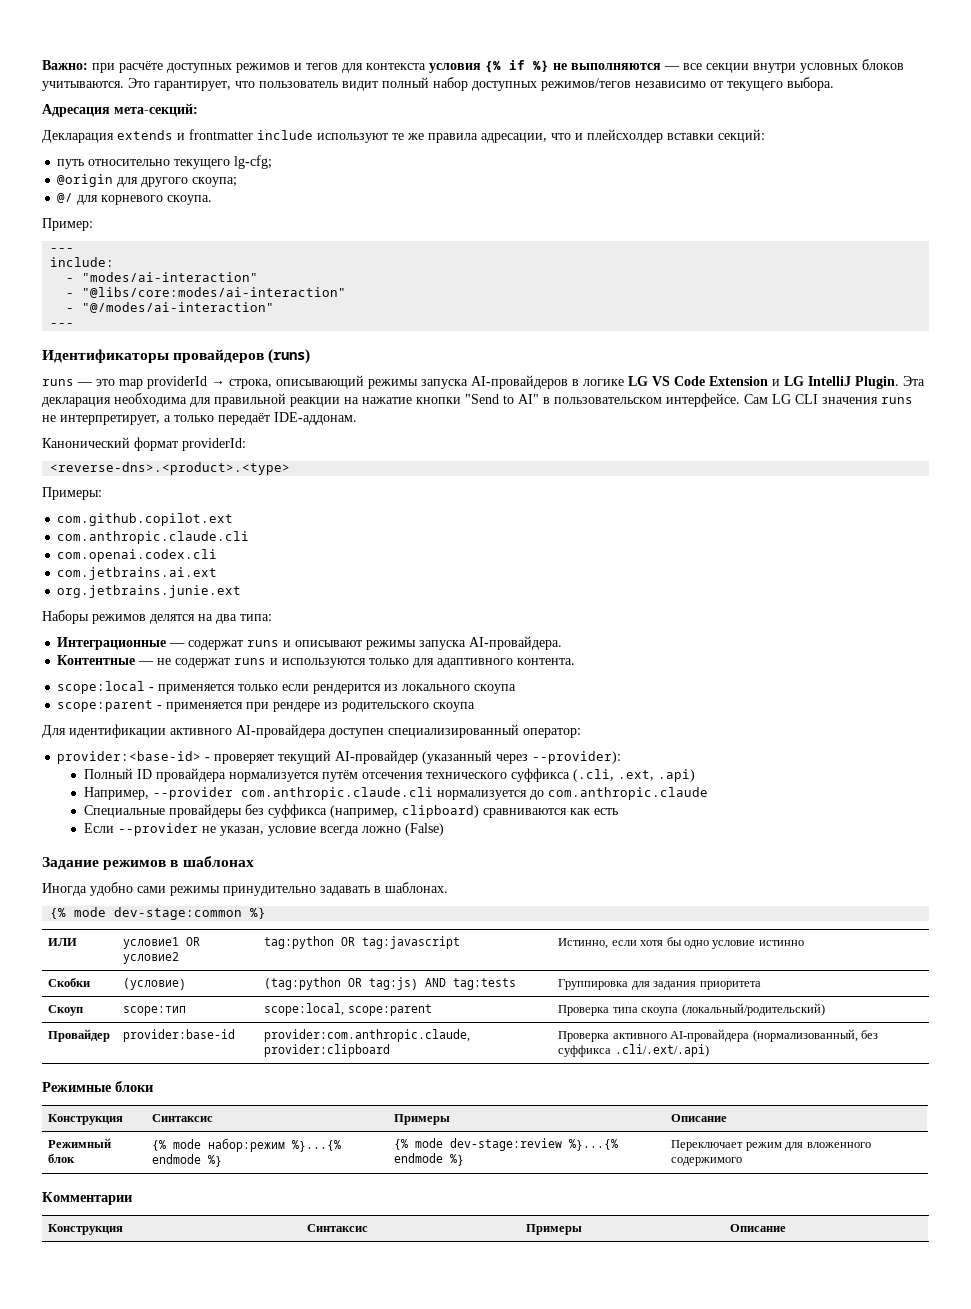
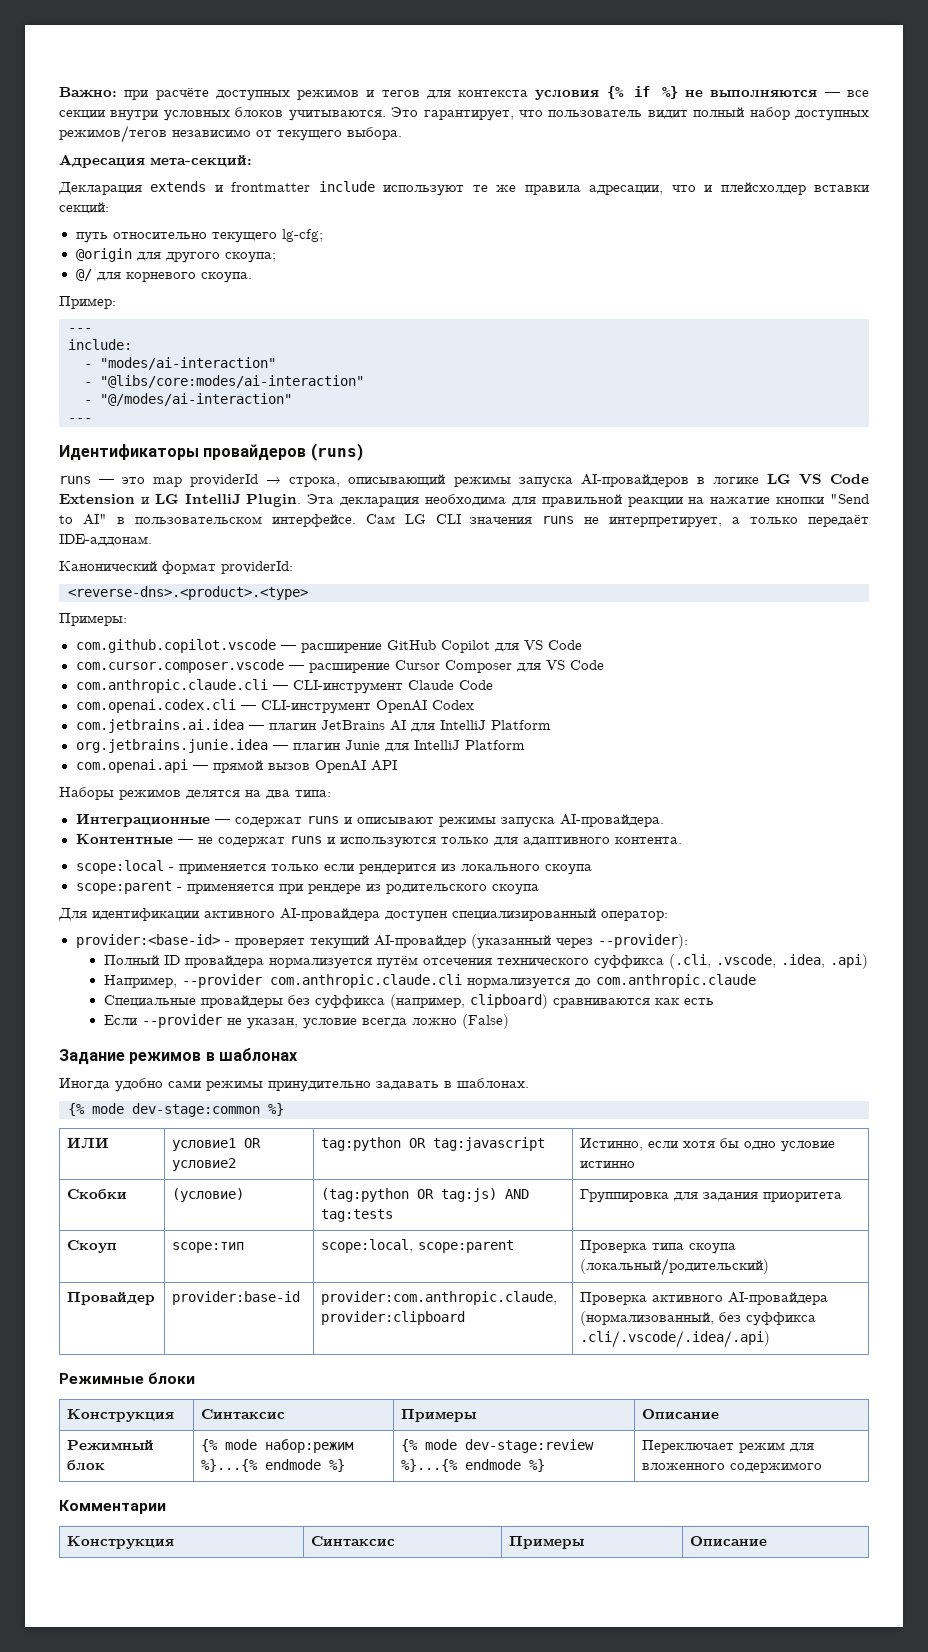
[57,513,234,526] [57,531,250,544] [57,549,218,562] [57,567,218,580] [57,585,242,598] com.github.copilot.ext // com.anthropic.claude.cli // com.openai.codex.cli // com.jetbrains.ai.ext // org.jetbrains.junie.ext -> [75,639,582,653] [75,659,604,673] [75,679,493,694] [75,699,474,714] [75,719,551,733] [75,739,525,753] [75,759,397,773] com.github.copilot.vscode — расширение GitHub Copilot для VS Code // com.cursor.composer.vscode — расширение Cursor Composer для VS Code // com.anthropic.claude.cli — CLI-инструмент Claude Code // com.openai.codex.cli — CLI-инструмент OpenAI Codex // com.jetbrains.ai.idea — плагин JetBrains AI для IntelliJ Platform // org.jetbrains.junie.idea — плагин Junie для IntelliJ Platform // com.openai.api — прямой вызов OpenAI API
[617,770,654,781] .ext, -> [715,954,825,968] .vscode, .idea,
[614,1044,709,1057] .cli/.ext/.api) -> [580,1330,771,1348] .cli/.vscode/.idea/.api)

